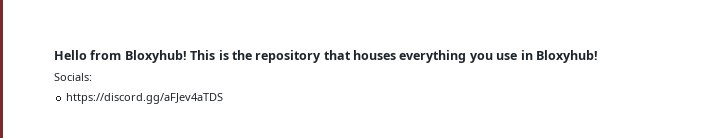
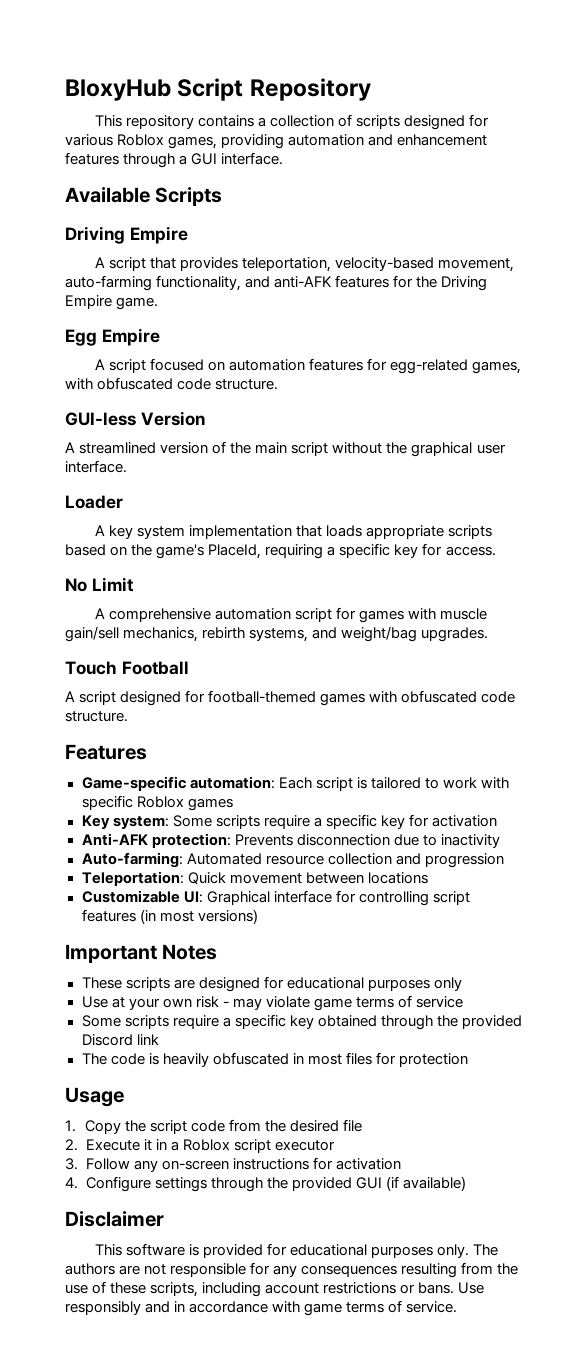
[54,50,598,63] [54,73,92,81] [66,93,224,104] Hello from Bloxyhub! This is the repository that houses everything you use in Bloxyhub! // Socials: // https://discord.gg/aFJev4aTDS -> [65,78,371,101] [94,114,490,130] [65,134,488,149] [65,152,284,168] [65,187,223,206] [65,226,188,244] [94,257,514,272] [65,275,488,291] [65,295,159,310] [65,328,160,346] [94,358,522,374] [65,377,279,390] [65,411,205,426] [65,441,506,457] [65,460,127,473] [65,495,123,509] [94,525,492,539] [65,543,496,559] [65,577,134,592] [94,607,487,623] [65,626,489,642] [65,661,189,675] [65,690,516,706] [65,711,128,722] [65,744,147,760] [81,776,509,791] [81,795,233,811] [81,814,497,829] [81,833,500,848] [81,852,504,868] [81,871,428,886] [81,890,470,906] [81,909,258,924] [65,944,218,963] [81,976,462,992] [81,995,464,1011] [81,1014,522,1030] [81,1034,159,1046] [81,1052,468,1067] [65,1087,124,1107] [65,1119,363,1134] [65,1139,335,1153] [65,1157,401,1172] [65,1176,466,1192] [65,1211,164,1227] [94,1243,499,1258] [65,1262,519,1278] [65,1281,485,1297] [65,1300,458,1316] BloxyHub Script Repository // This repository contains a collection of scripts designed for various Roblox games, providing automation and enhancement features through a GUI interface. // Available Scripts // Driving Empire // A script that provides teleportation, velocity-based movement, auto-farming functionality, and anti-AFK features for the Driving Empire game. // Egg Empire // A script focused on automation features for egg-related games, with obfuscated code structure. // GUI-less Version // A streamlined version of the main script without the graphical user interface. // Loader // A key system implementation that loads appropriate scripts based on the game's PlaceId, requiring a specific key for access. // No Limit // A comprehensive automation script for games with muscle gain/sell mechanics, rebirth systems, and weight/bag upgrades. // Touch Football // A script designed for football-themed games with obfuscated code structure. // Features // Game-specific automation: Each script is tailored to work with specific Roblox games // Key system: Some scripts require a specific key for activation // Anti-AFK protection: Prevents disconnection due to inactivity // Auto-farming: Automated resource collection and progression // Teleportation: Quick movement between locations // Customizable UI: Graphical interface for controlling script features (in most versions) // Important Notes // These scripts are designed for educational purposes only // Use at your own risk - may violate game terms of service // Some scripts require a specific key obtained through the provided Discord link // The code is heavily obfuscated in most files for protection // Usage // 1. Copy the script code from the desired file // 2. Execute it in a Roblox script executor // 3. Follow any on-screen instructions for activation // 4. Configure settings through the provided GUI (if available) // Disclaimer // This software is provided for educational purposes only. The authors are not responsible for any consequences resulting from the use of these scripts, including account restrictions or bans. Use responsibly and in accordance with game terms of service.

